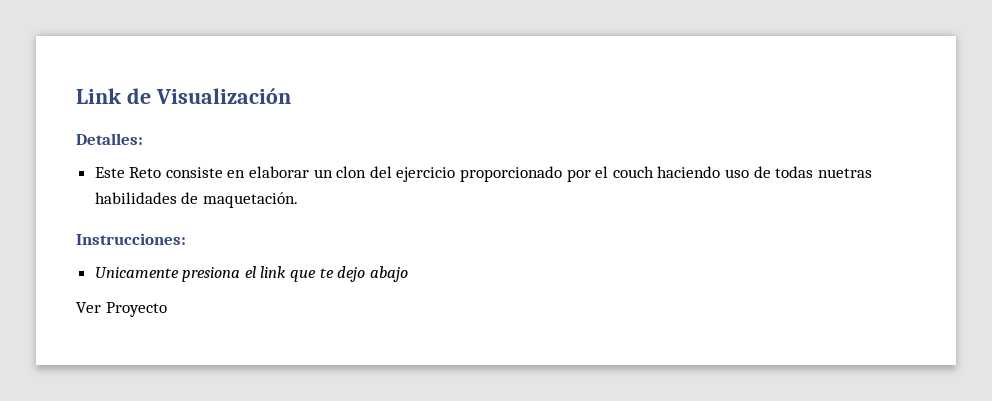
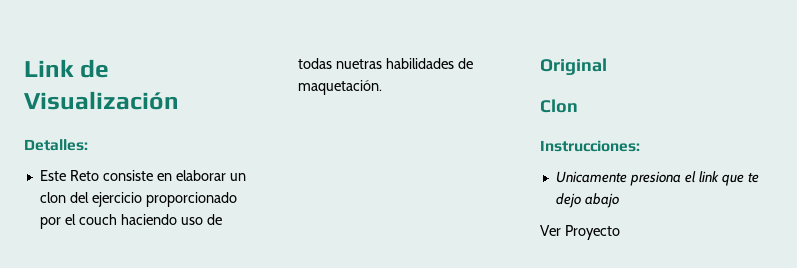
(298, 200) none -> [540,58,607,75] [540,99,578,113] // Original // Clon

